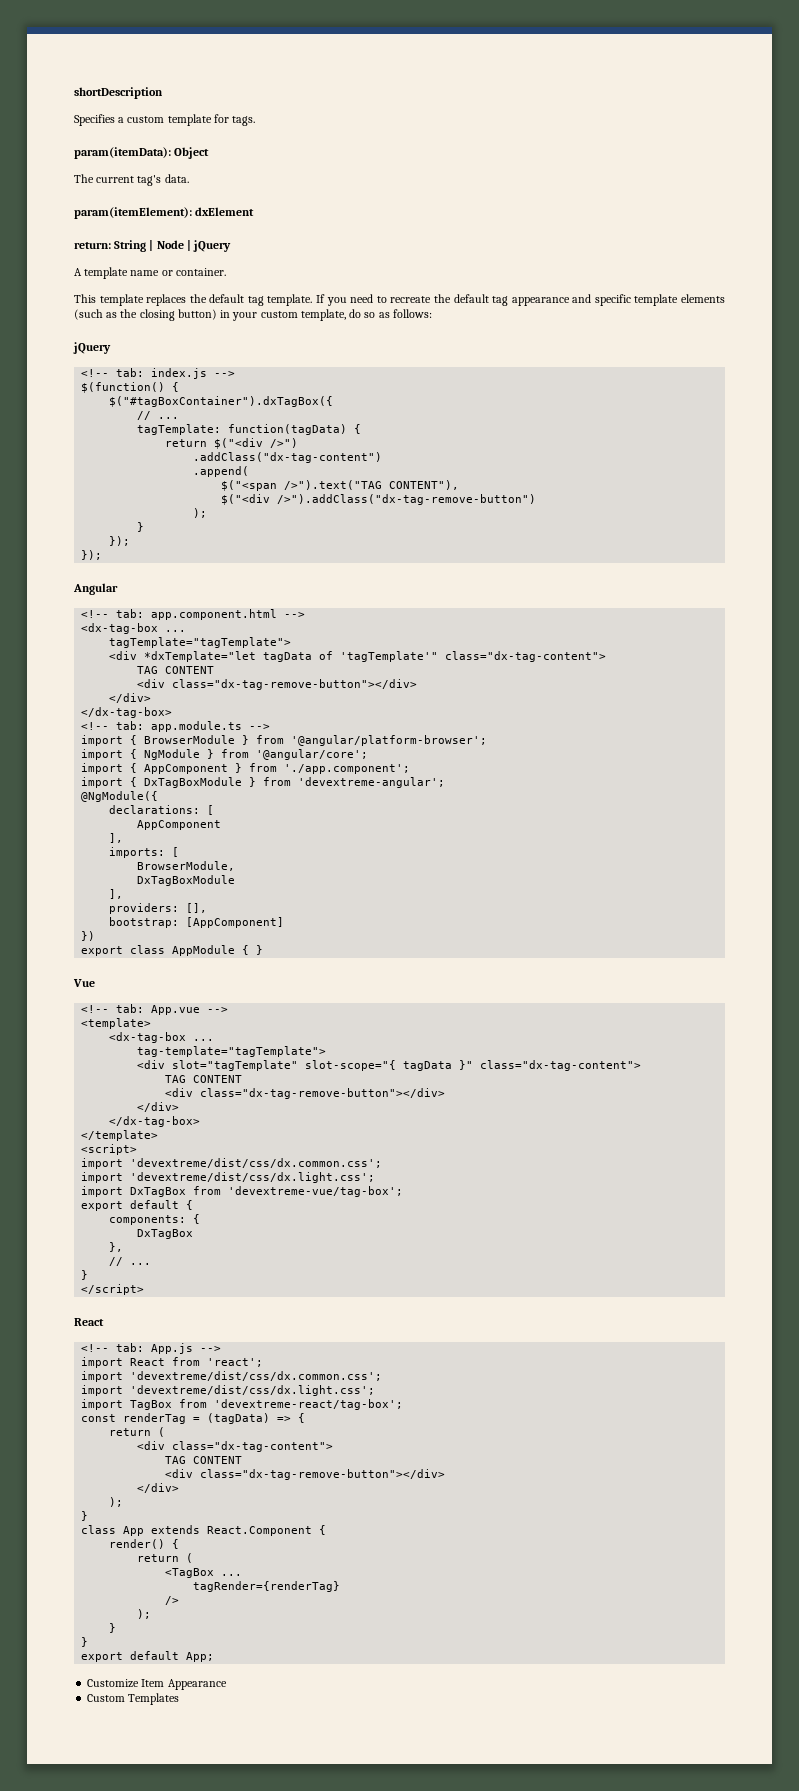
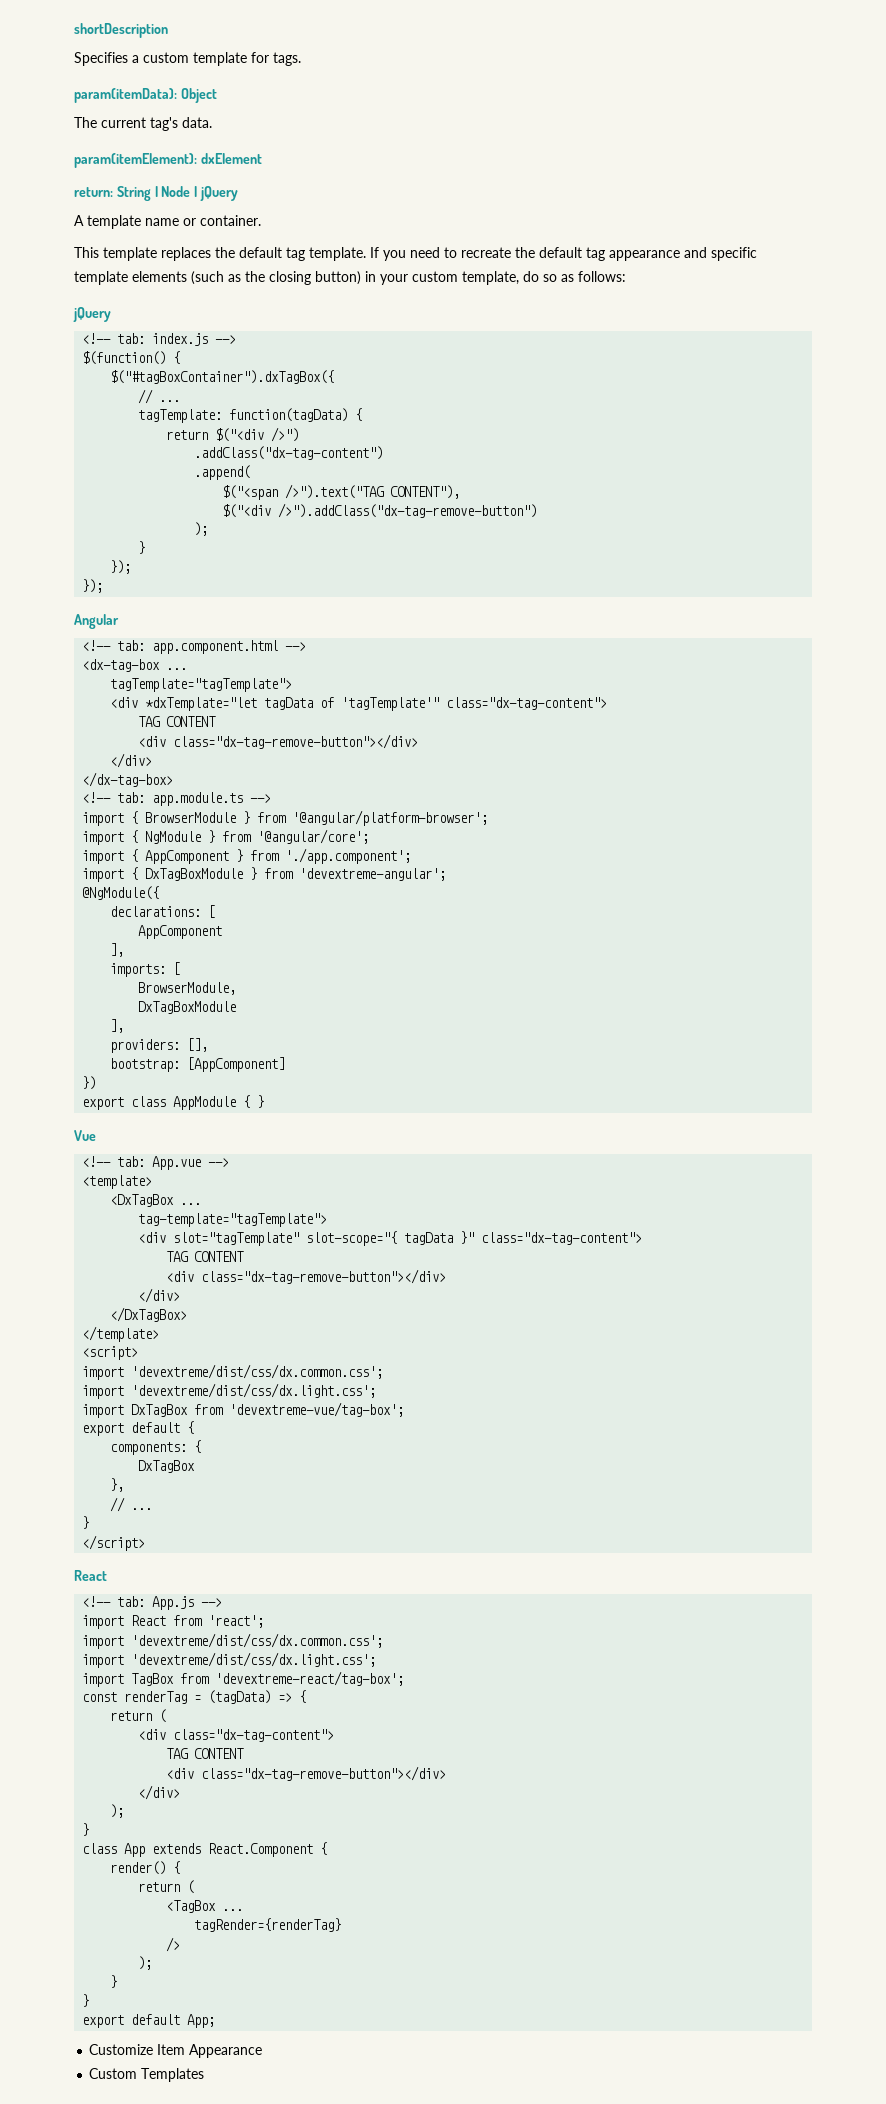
[109,1032,187,1043] <dx-tag-box -> [110,1194,175,1207] <DxTagBox
[109,1116,201,1127] </dx-tag-box> -> [110,1307,188,1322] </DxTagBox>

